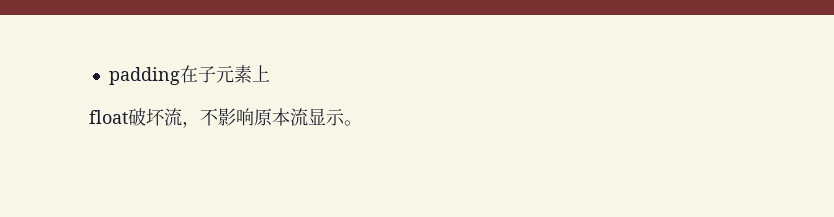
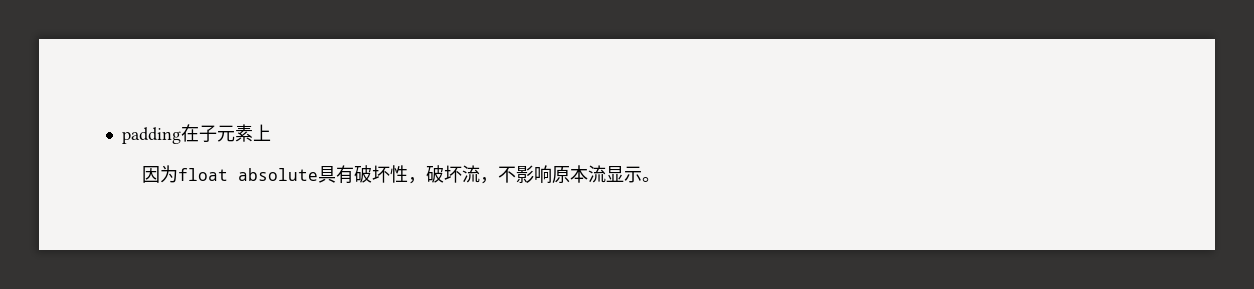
[89,110,128,124] float -> [142,165,427,184] 因为float absolute具有破坏性，

